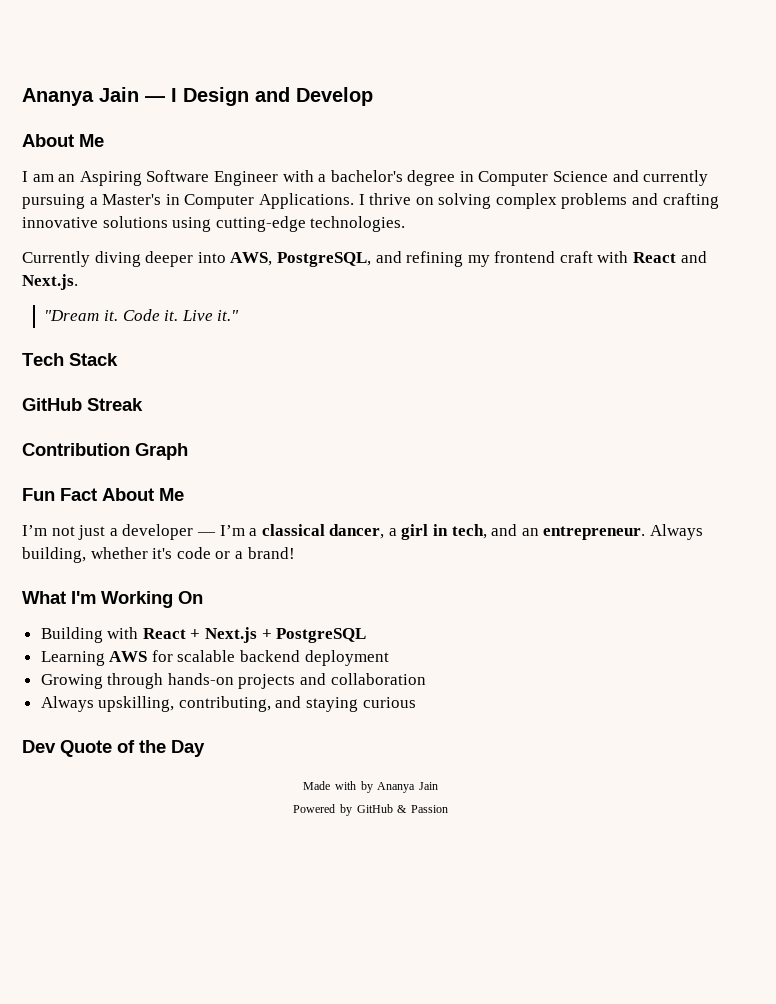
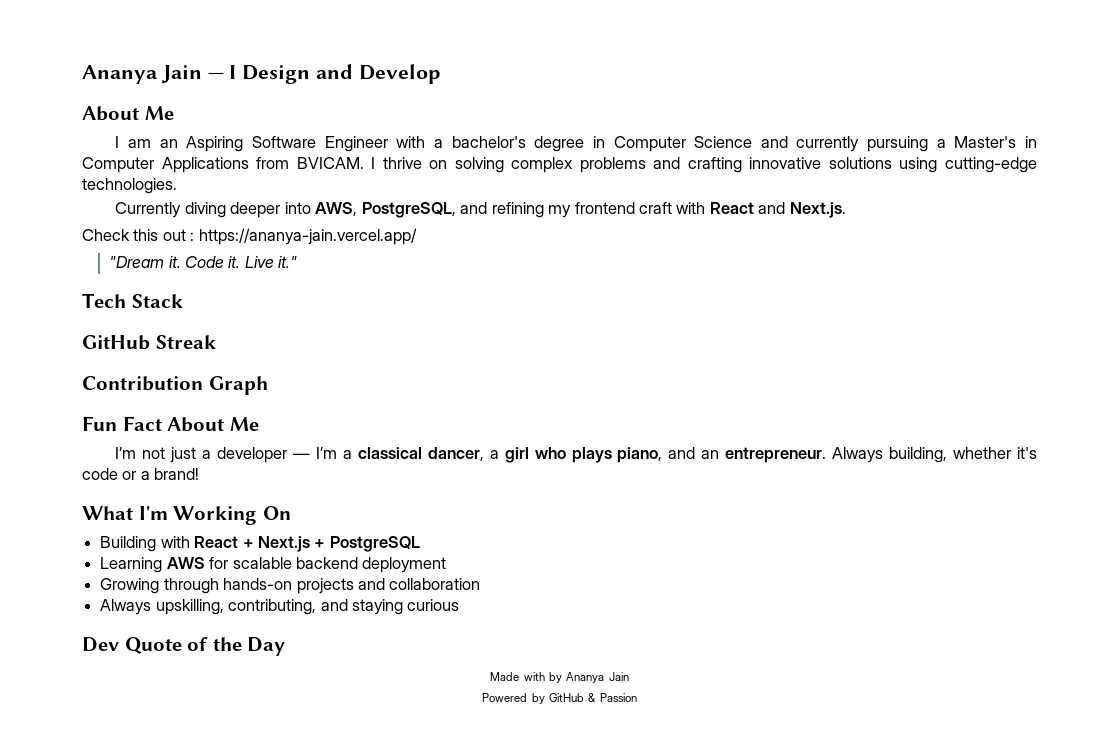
[258,193,354,209] Applications. -> [161,157,364,173] Applications from BVICAM.
(78, 282) none -> [82,228,417,245] // Check this out : https://ananya-jain.vercel.app/
[433,524,487,539] in tech, -> [534,447,663,463] who plays piano,

